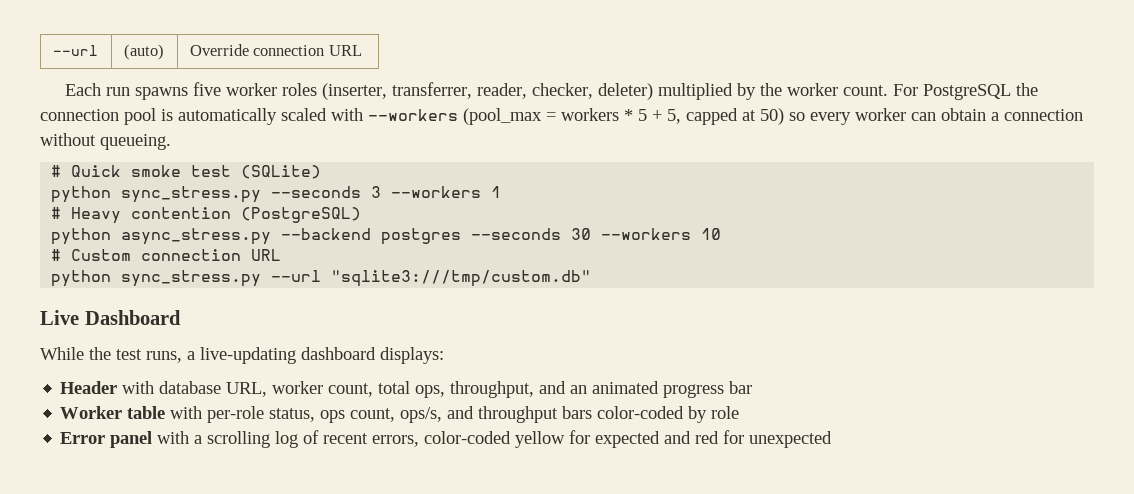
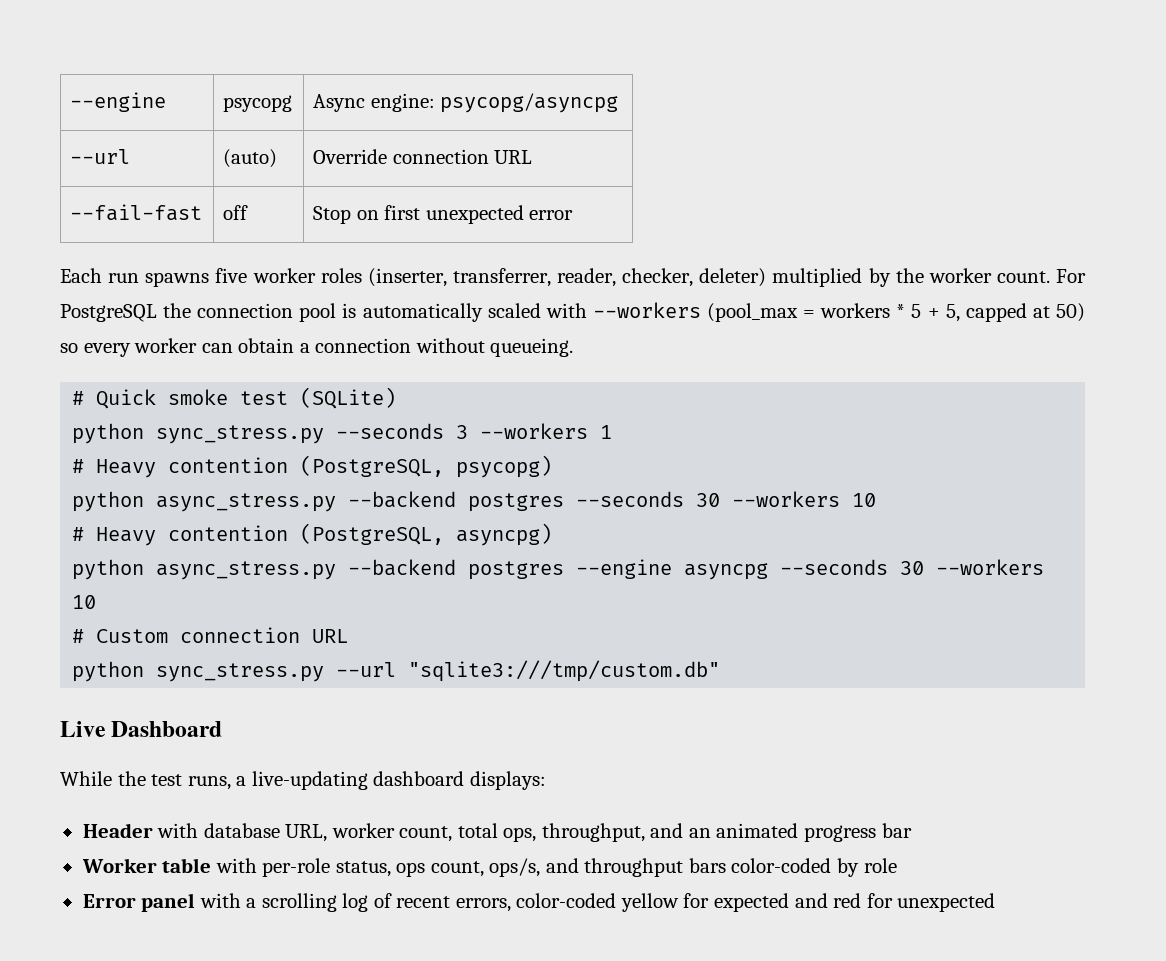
(52, 50) none -> [70,92,167,112] [223,95,293,112] [313,93,619,113] --engine | psycopg | Async engine: psycopg/asyncpg //
(362, 50) none -> [70,204,203,221] [223,205,249,220] [313,205,574,224] // --fail-fast | off | Stop on first unexpected error
[241,207,362,223] (PostgreSQL) -> [300,455,553,478] (PostgreSQL, psycopg)
(722, 234) none -> [72,523,553,546] [72,559,1045,580] [72,595,97,609] // # Heavy contention (PostgreSQL, asyncpg) // python async_stress.py --backend postgres --engine asyncpg --seconds 30 --workers 10

